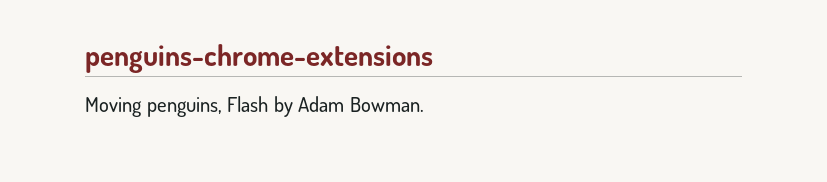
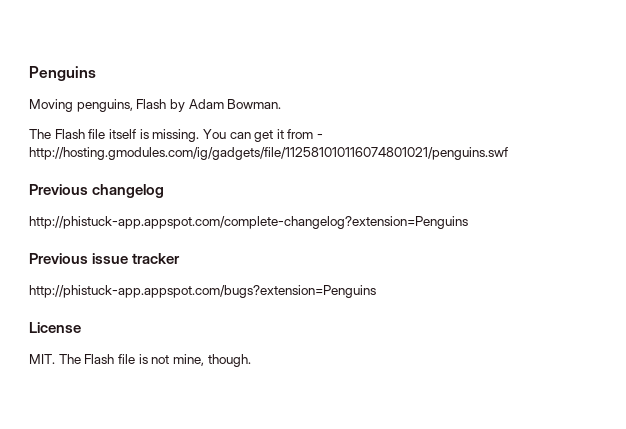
[85,44,433,73] penguins-chrome-extensions -> [29,66,96,81] Penguins
(424, 104) none -> [29,129,324,142] [29,147,508,160] [29,184,165,198] [29,216,468,229] [29,253,181,264] [29,285,376,298] [29,322,81,333] [29,354,251,367] // The Flash file itself is missing. You can get it from - http://hosting.gmodules.com/ig/gadgets/file/112581010116074801021/penguins.swf // Previous changelog // http://phistuck-app.appspot.com/complete-changelog?extension=Penguins // Previous issue tracker // http://phistuck-app.appspot.com/bugs?extension=Penguins // License // MIT. The Flash file is not mine, though.

